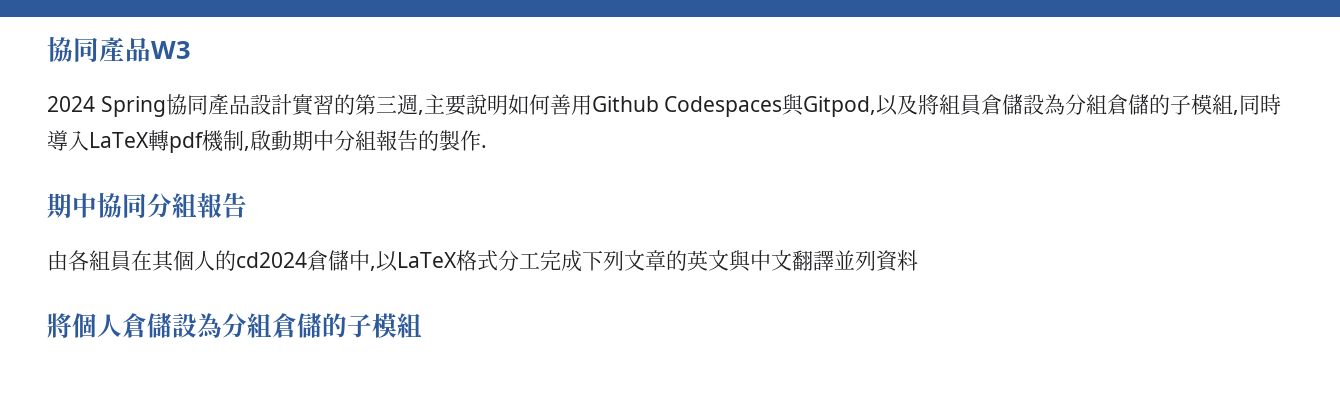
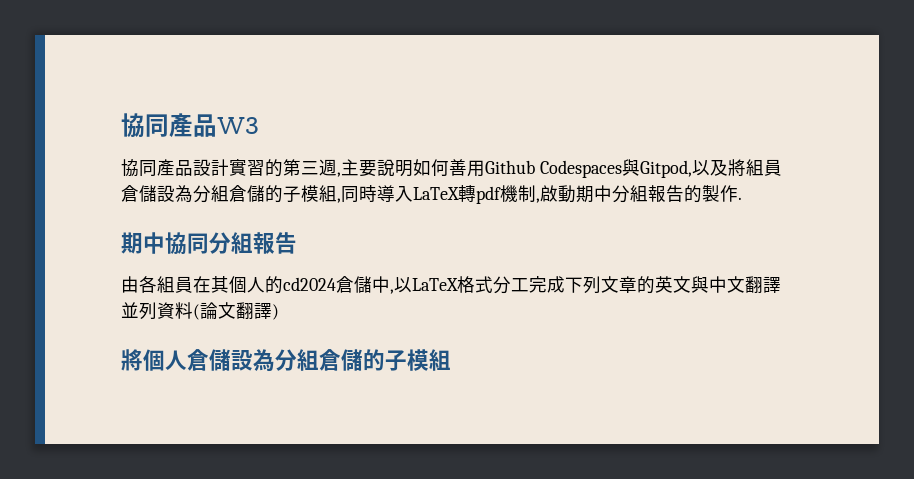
[47,96,166,117] 2024 Spring -> (259, 125) none
(918, 260) none -> [193,302,279,320] (論文翻譯)

